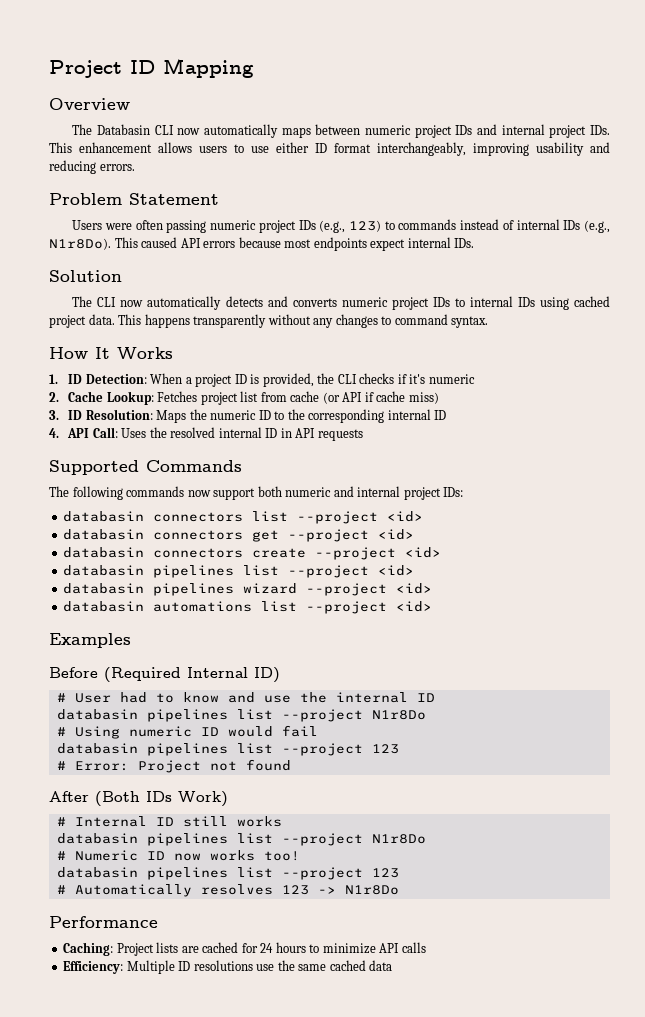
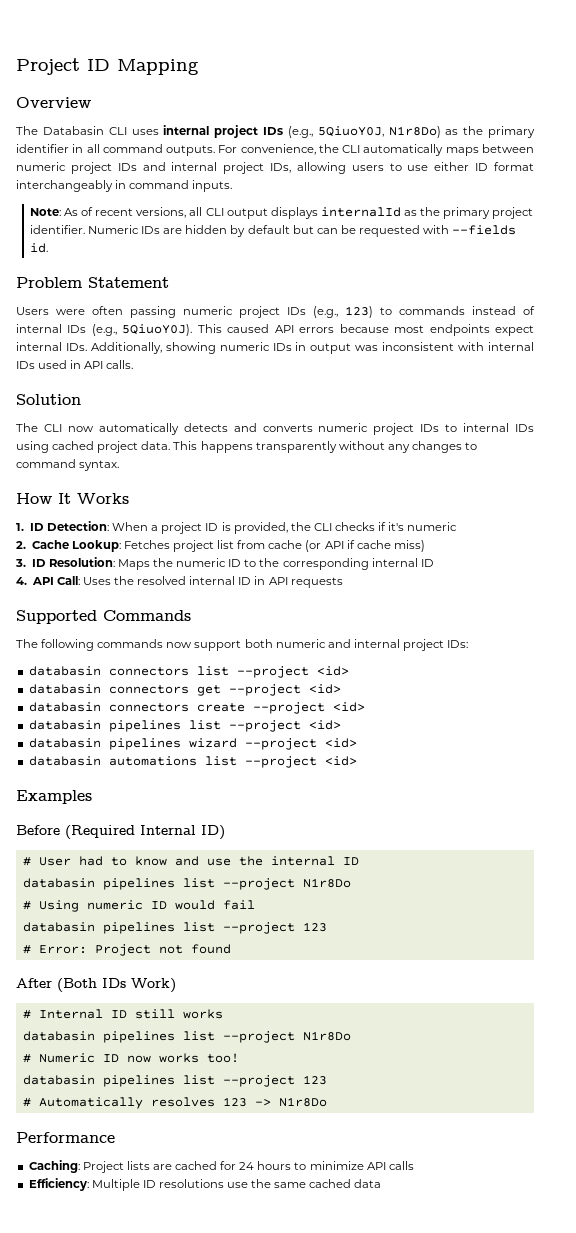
[177,128,201,135] now -> [131,125,535,138] [16,144,361,156] uses internal project IDs (e.g., 5QiuoY0J, N1r8Do) as the primary identifier in all command outputs. For convenience, the CLI
[590,125,611,135] [49,142,192,153] IDs. This enhancement allows -> [270,162,346,174] IDs, allowing
[377,142,610,156] [49,160,135,174] interchangeably, improving usability and reducing errors. -> [16,180,233,192] [29,207,534,219] [29,225,517,237] [29,243,48,253] interchangeably in command inputs. // Note: As of recent versions, all CLI output displays internalId as the primary project identifier. Numeric IDs are hidden by default but can be requested with --fields id.
[49,238,111,250] N1r8Do). -> [122,324,193,336] 5QiuoY0J).
(475, 243) none -> [90,342,535,354] [16,360,134,369] Additionally, showing numeric IDs in output was inconsistent with internal IDs used in API calls.

